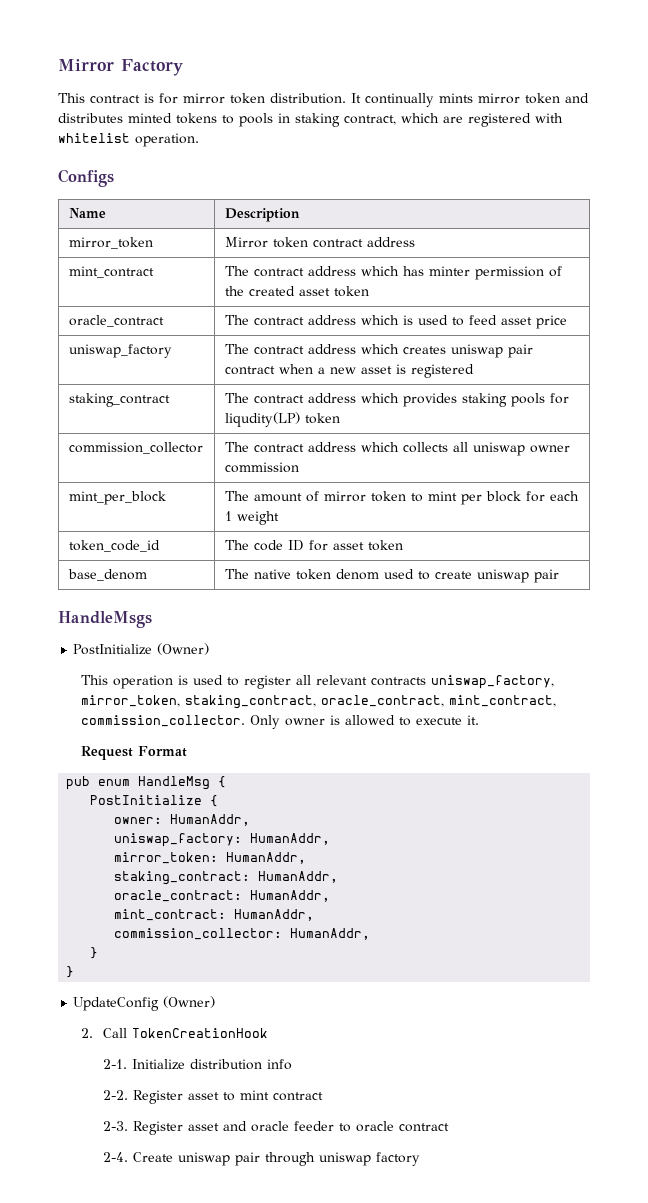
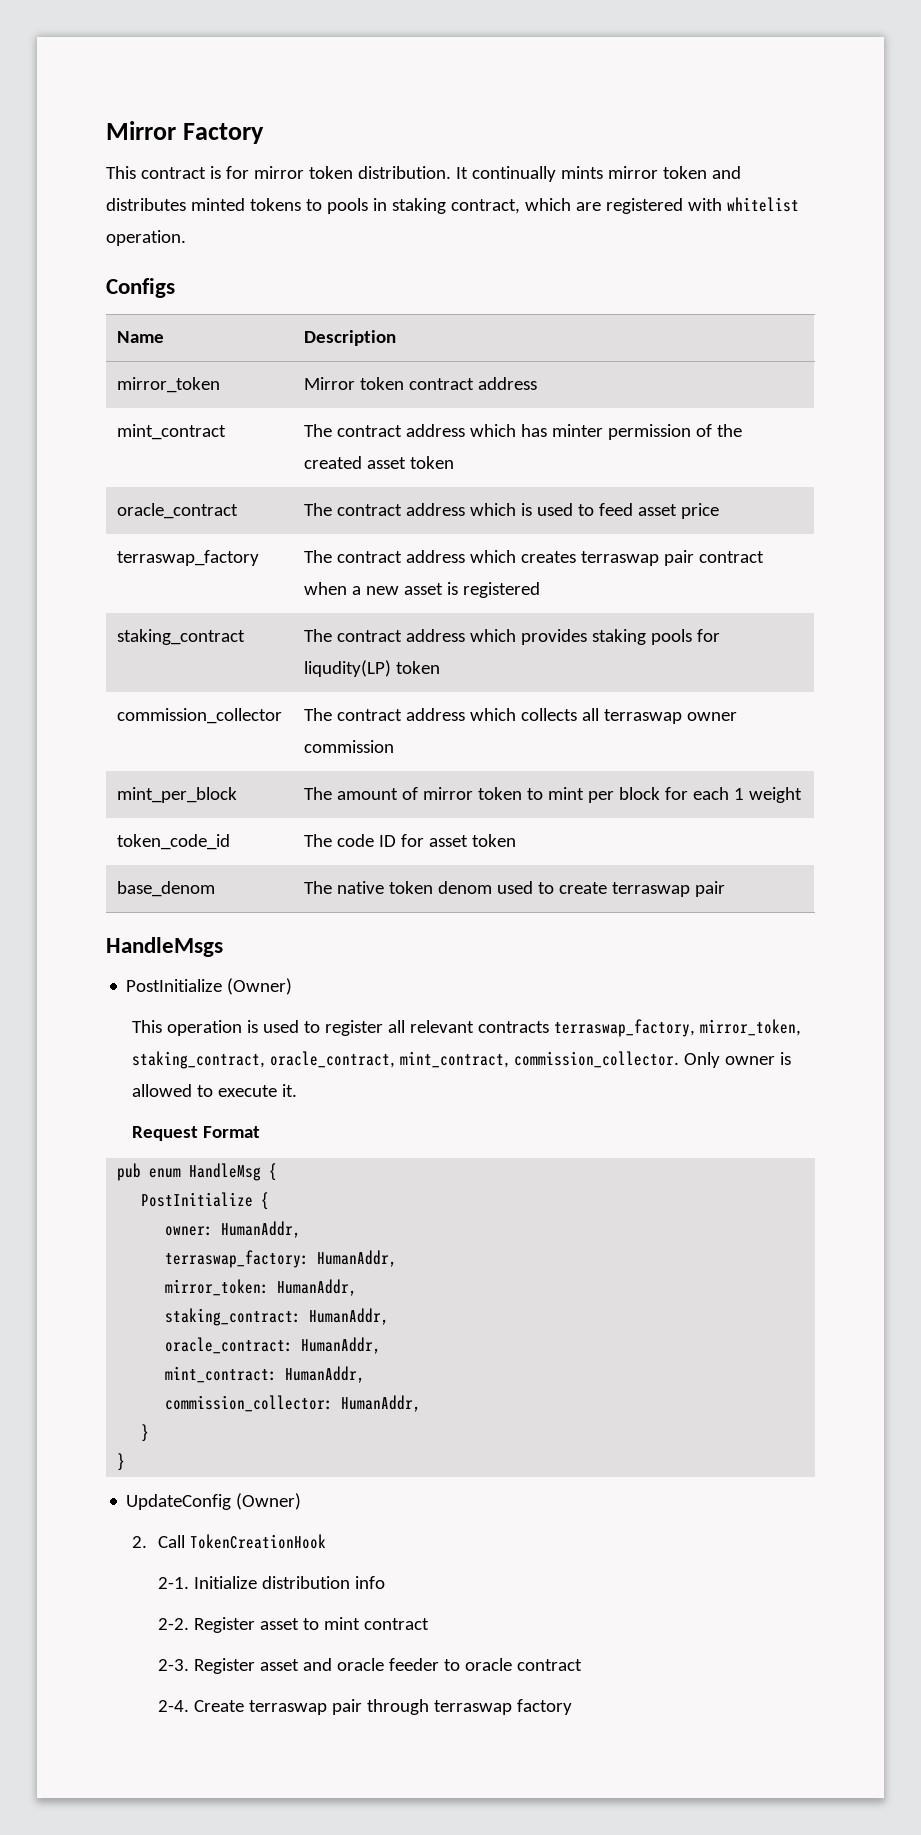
[68,344,172,358] uniswap_factory -> [116,550,259,566] terraswap_factory
[450,344,503,358] uniswap -> [580,551,659,566] terraswap
[472,442,525,456] uniswap -> [603,709,682,724] terraswap
[476,569,529,583] uniswap -> [611,882,690,897] terraswap
[430,675,554,689] uniswap_factory, -> [554,1019,696,1037] terraswap_factory,
[114,833,243,847] uniswap_factory: -> [165,1250,310,1268] terraswap_factory:
[178,1152,231,1166] uniswap -> [249,1700,328,1715] terraswap
[319,1152,372,1166] uniswap -> [434,1700,513,1715] terraswap

